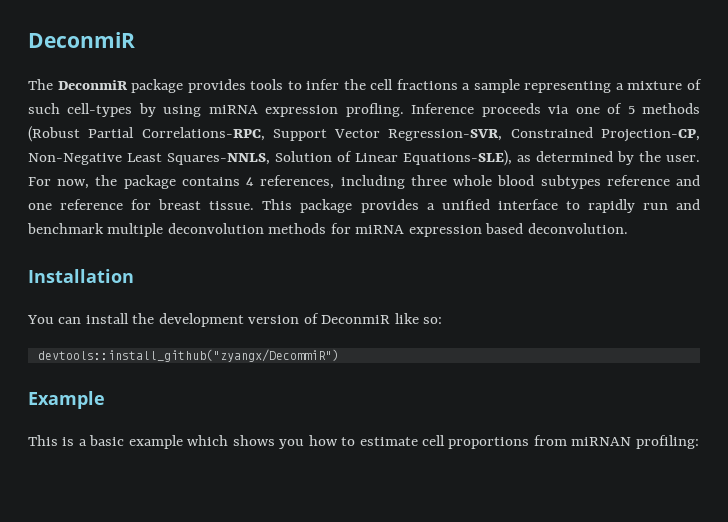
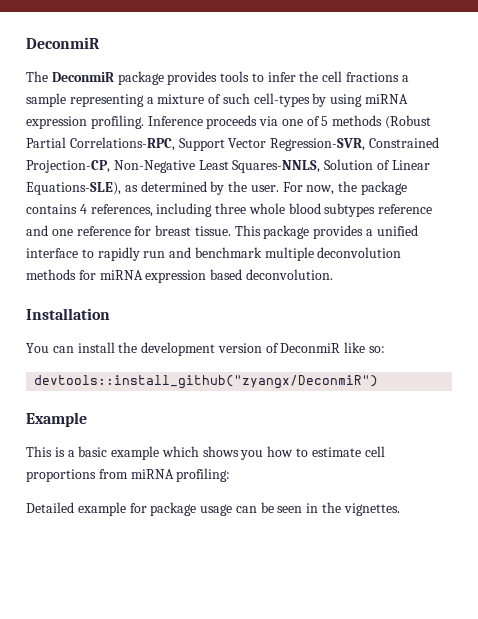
[345,103,404,117] profling. -> [90,115,144,129] profiling.
[37,349,339,362] devtools::install_github("zyangx/DecommiR") -> [34,375,379,389] devtools::install_github("zyangx/DeconmiR")
[571,437,632,446] miRNAN -> [130,469,174,479] miRNA
(699, 442) none -> [26,502,400,516] // Detailed example for package usage can be seen in the vignettes.

